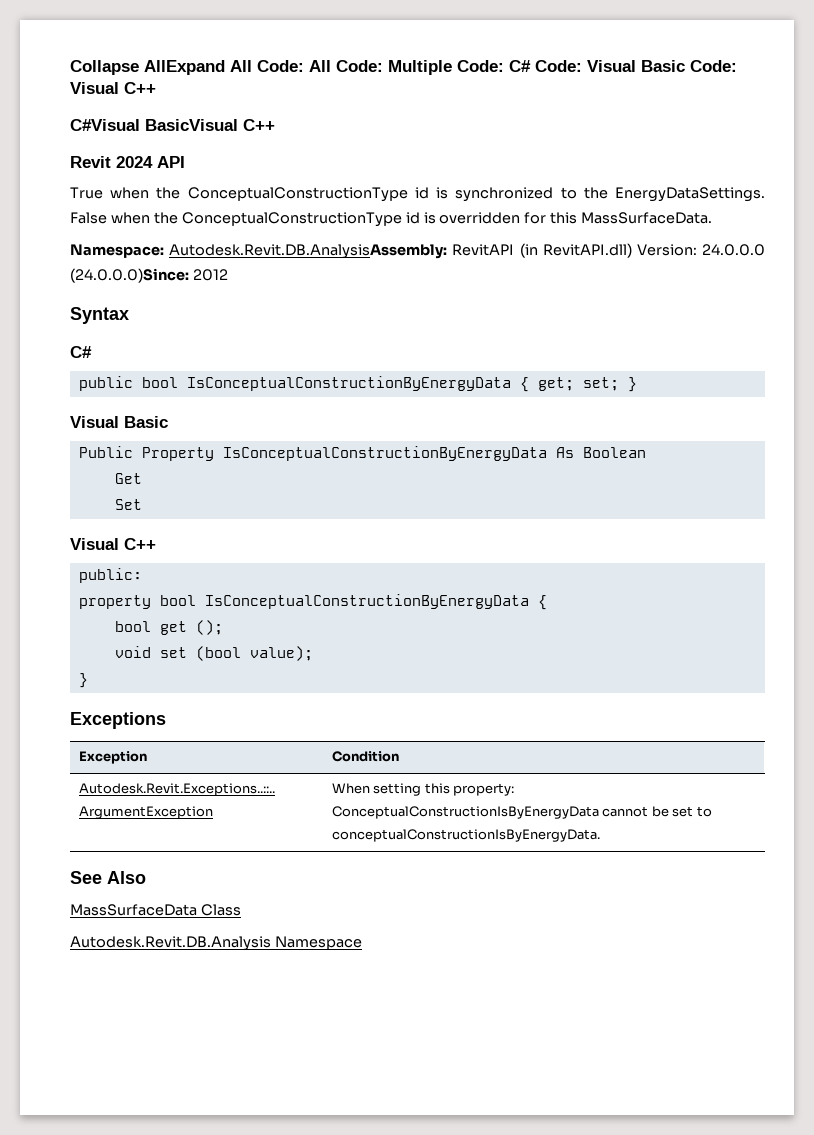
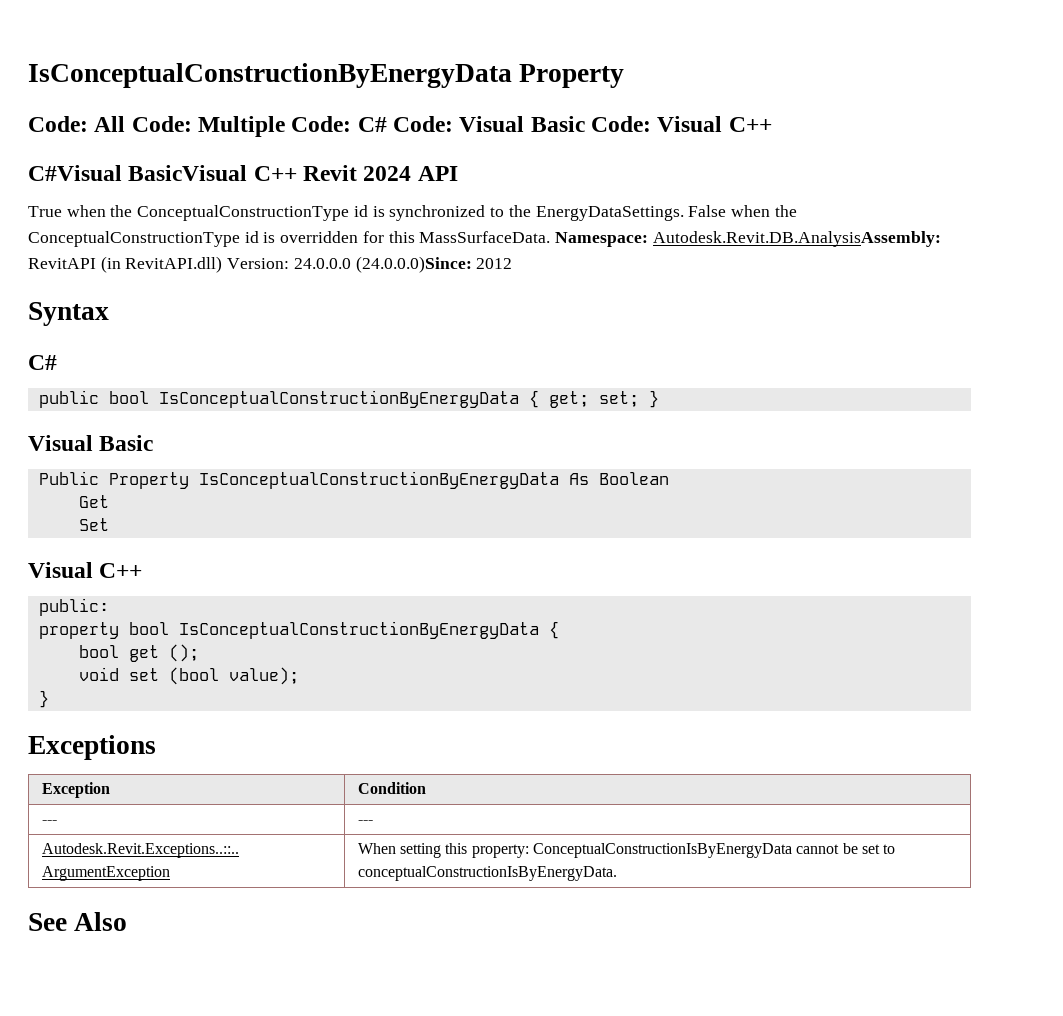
[70,60,252,75] Collapse AllExpand All -> [28,63,625,88] IsConceptualConstructionByEnergyData Property //
(275, 125) // -> (297, 173) none
(713, 218) // -> (551, 237) none
(399, 756) none -> [41,820,57,824] [357,820,373,824] // --- | ---
[70,904,241,916] [70,936,362,951] // MassSurfaceData Class // Autodesk.Revit.DB.Analysis Namespace -> (128, 921) none

